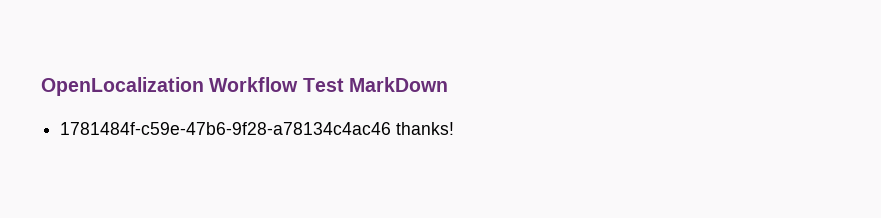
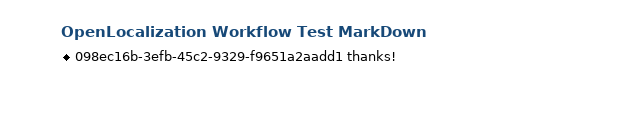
[60,122,392,135] 1781484f-c59e-47b6-9f28-a78134c4ac46 -> [75,50,344,61] 098ec16b-3efb-45c2-9329-f9651a2aadd1

